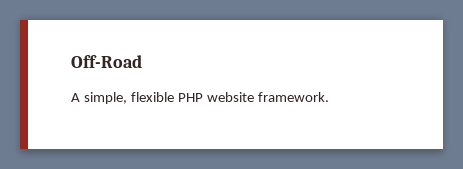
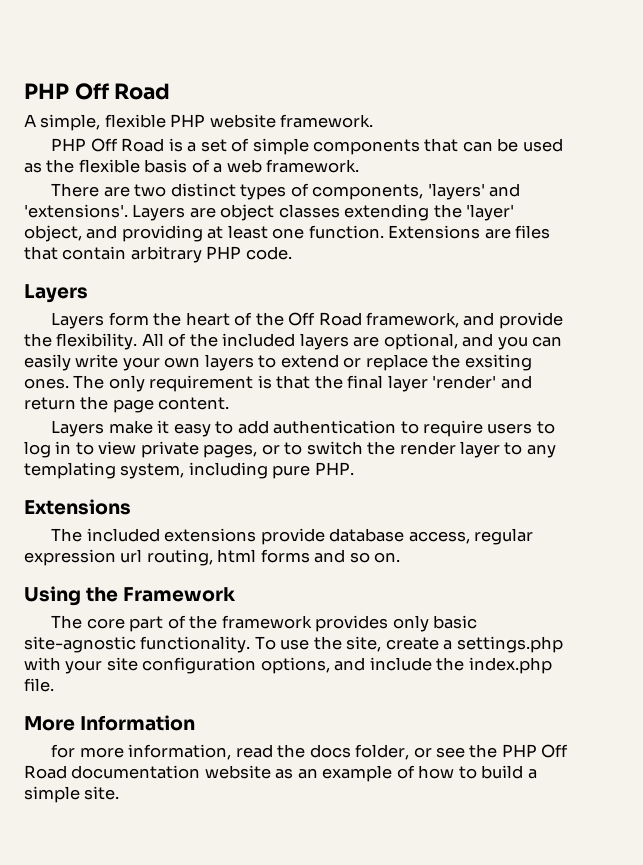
[71,55,142,68] Off-Road -> [24,83,171,100] PHP Off Road
(329, 97) none -> [51,138,563,155] [24,159,360,173] [51,183,520,200] [24,204,515,221] [24,225,551,242] [24,246,292,263] [24,284,88,303] [51,312,563,329] [24,333,563,350] [24,354,532,371] [24,375,532,392] [24,396,230,413] [51,420,555,437] [24,441,556,458] [24,462,354,479] [24,499,131,515] [51,528,534,545] [24,549,401,566] [24,586,237,606] [51,615,477,632] [24,636,563,653] [24,657,552,674] [24,678,54,692] [24,715,196,731] [51,744,569,760] [24,765,537,782] [24,786,120,803] // PHP Off Road is a set of simple components that can be used as the flexible basis of a web framework. // There are two distinct types of components, 'layers' and 'extensions'. Layers are object classes extending the 'layer' object, and providing at least one function. Extensions are files that contain arbitrary PHP code. // Layers // Layers form the heart of the Off Road framework, and provide the flexibility. All of the included layers are optional, and you can easily write your own layers to extend or replace the exsiting ones. The only requirement is that the final layer 'render' and return the page content. // Layers make it easy to add authentication to require users to log in to view private pages, or to switch the render layer to any templating system, including pure PHP. // Extensions // The included extensions provide database access, regular expression url routing, html forms and so on. // Using the Framework // The core part of the framework provides only basic site-agnostic functionality. To use the site, create a settings.php with your site configuration options, and include the index.php file. // More Information // for more information, read the docs folder, or see the PHP Off Road documentation website as an example of how to build a simple site.

